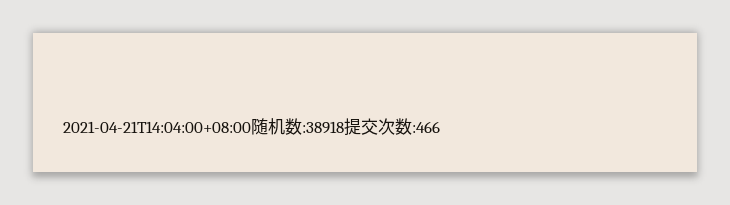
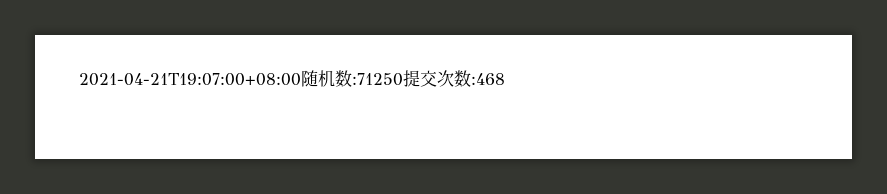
[63,118,344,135] 2021-04-21T14:04:00+08:00随机数:38918 -> [79,70,403,87] 2021-04-21T19:07:00+08:00随机数:71250
[412,121,440,133] :466 -> [471,73,505,85] :468

